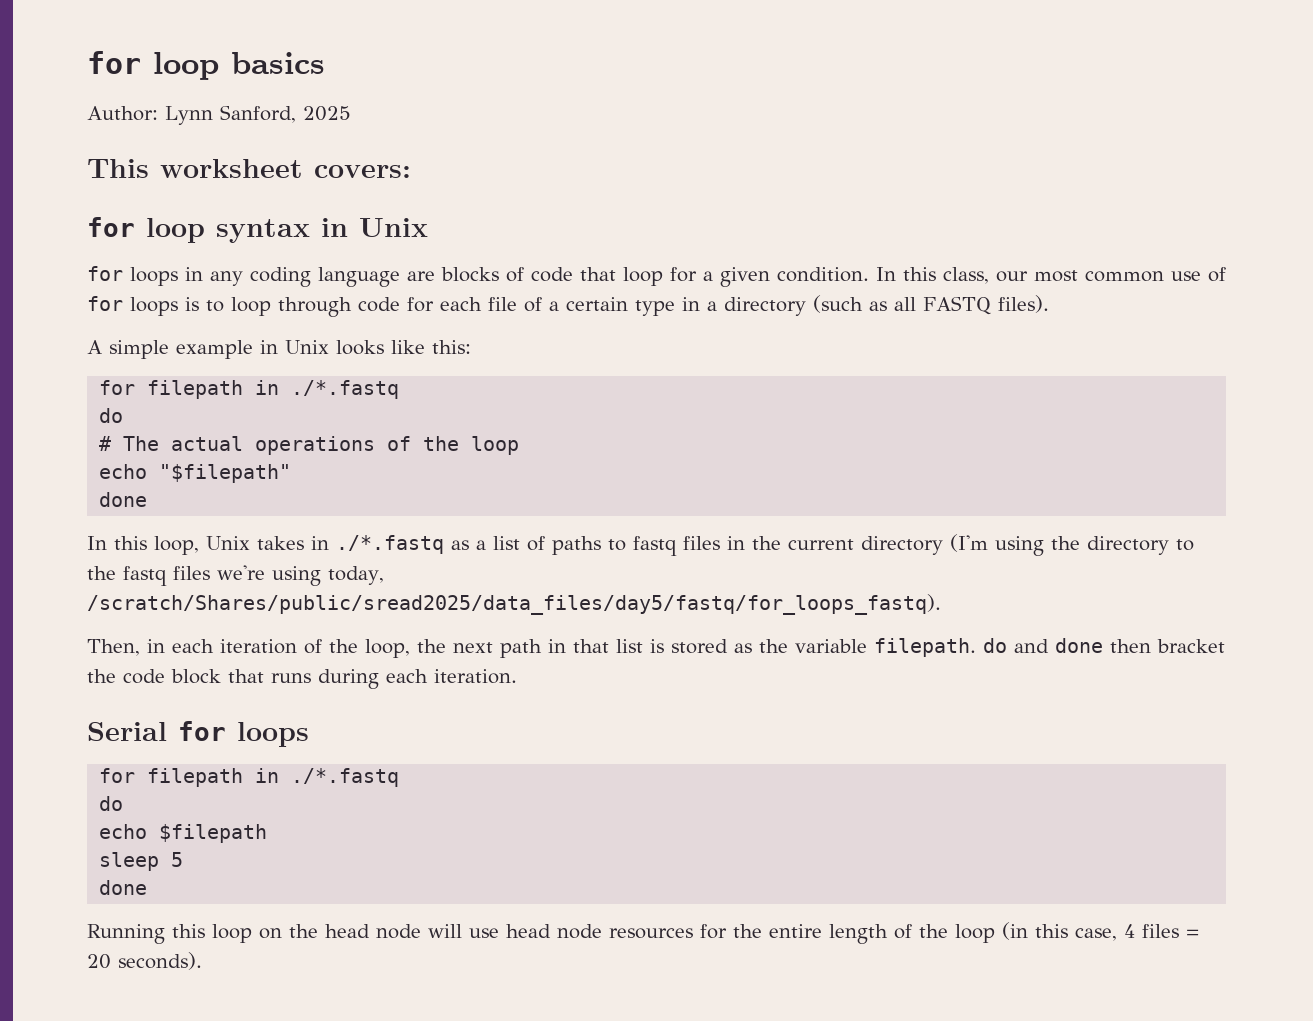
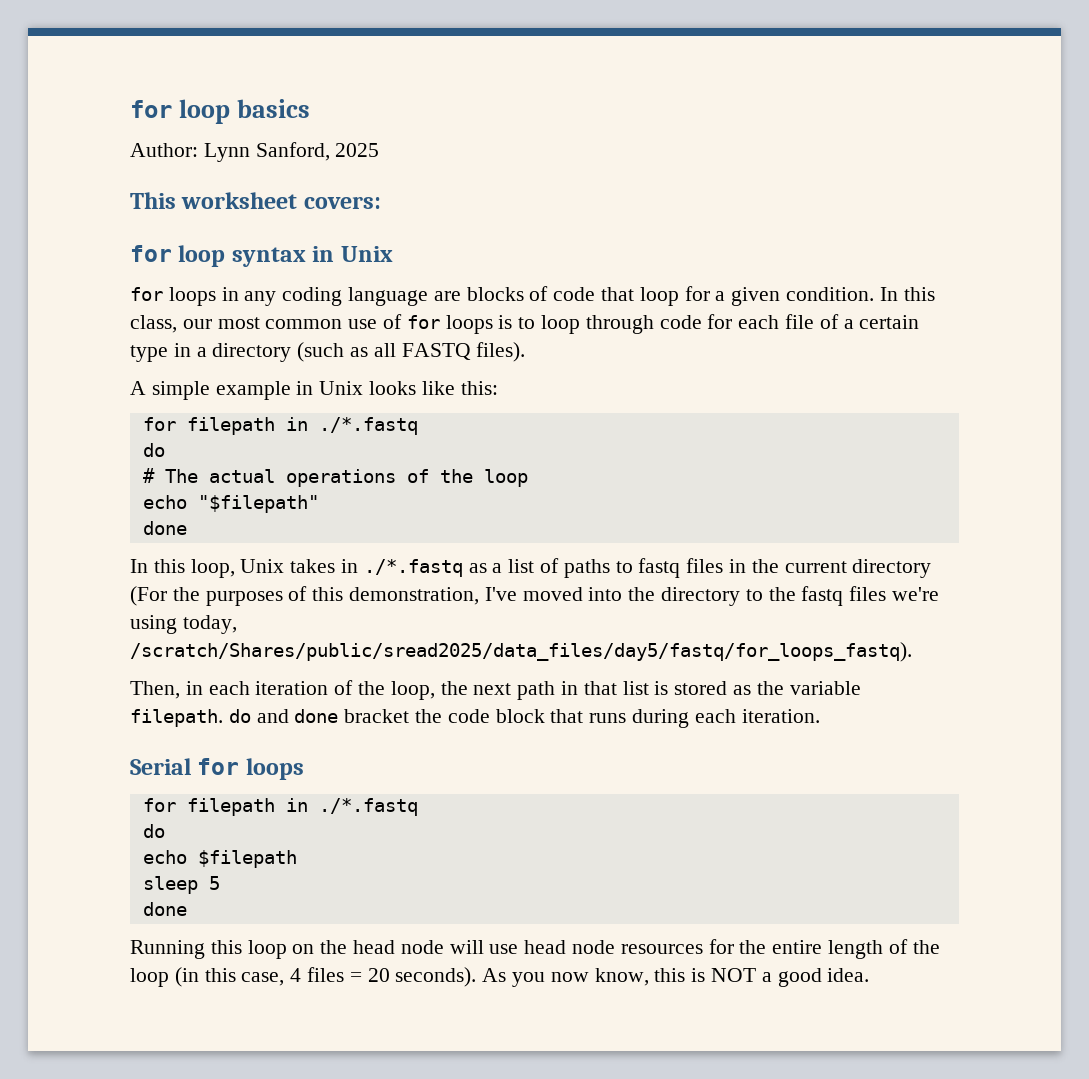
[950,534,1044,556] (I'm using -> [130,586,623,606] (For the purposes of this demonstration, I've moved into
[1110,639,1151,653] then -> (339, 716) none
(202, 961) none -> [482,968,870,987] As you now know, this is NOT a good idea.

